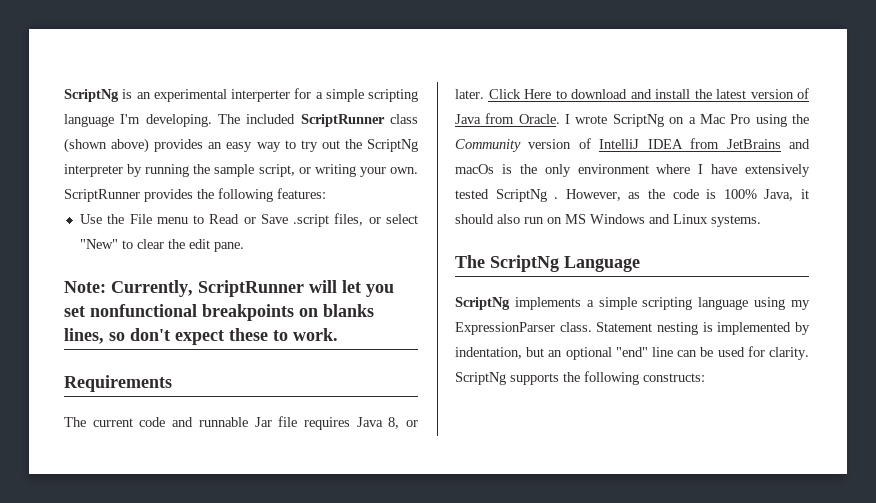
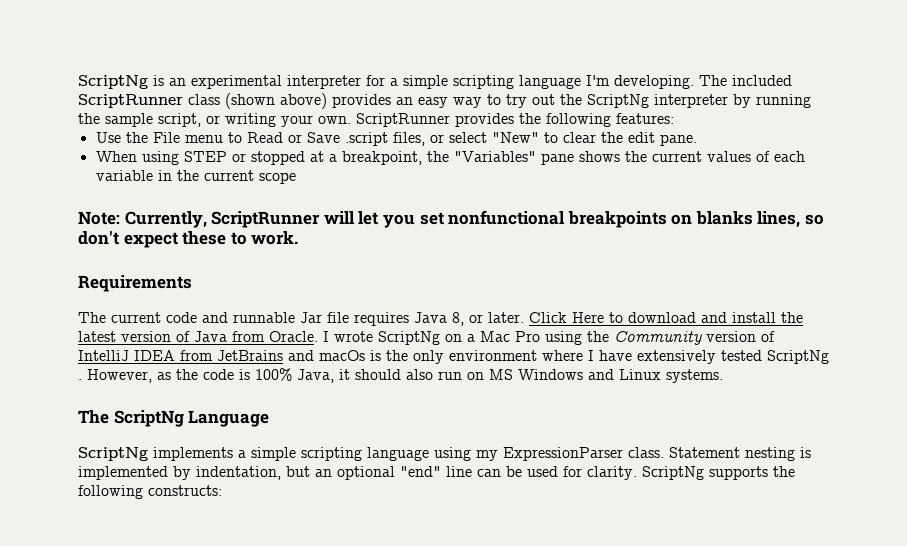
[231,89,290,102] interperter -> [287,75,361,89] interpreter
(244, 247) none -> [95,151,805,165] [95,170,296,184] // When using STEP or stopped at a breakpoint, the "Variables" pane shows the current values of each variable in the current scope

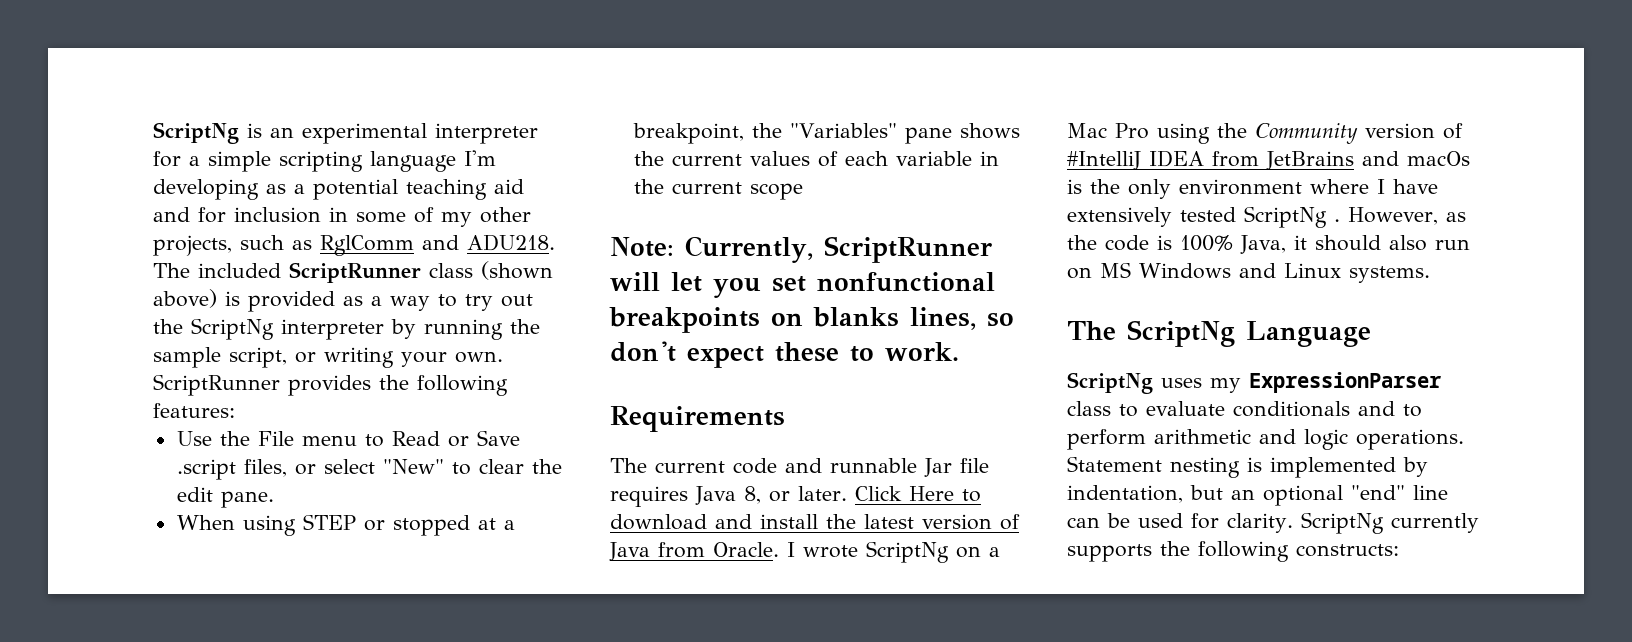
[614,75,694,89] developing. -> [153,179,524,200] [153,207,531,227] [153,234,555,256] developing as a potential teaching aid and for inclusion in some of my other projects, such as RglComm and ADU218.
[332,94,448,108] provides an easy -> [225,291,382,312] is provided as a
[78,350,129,361] IntelliJ -> [1067,151,1141,170] #IntelliJ
[153,447,664,461] implements a simple scripting language using my ExpressionParser class. -> [1161,372,1441,393] [1067,401,1422,417] [1067,429,1464,450] uses my ExpressionParser class to evaluate conditionals and to perform arithmetic and logic operations.
(704, 473) none -> [1390,513,1479,533] currently

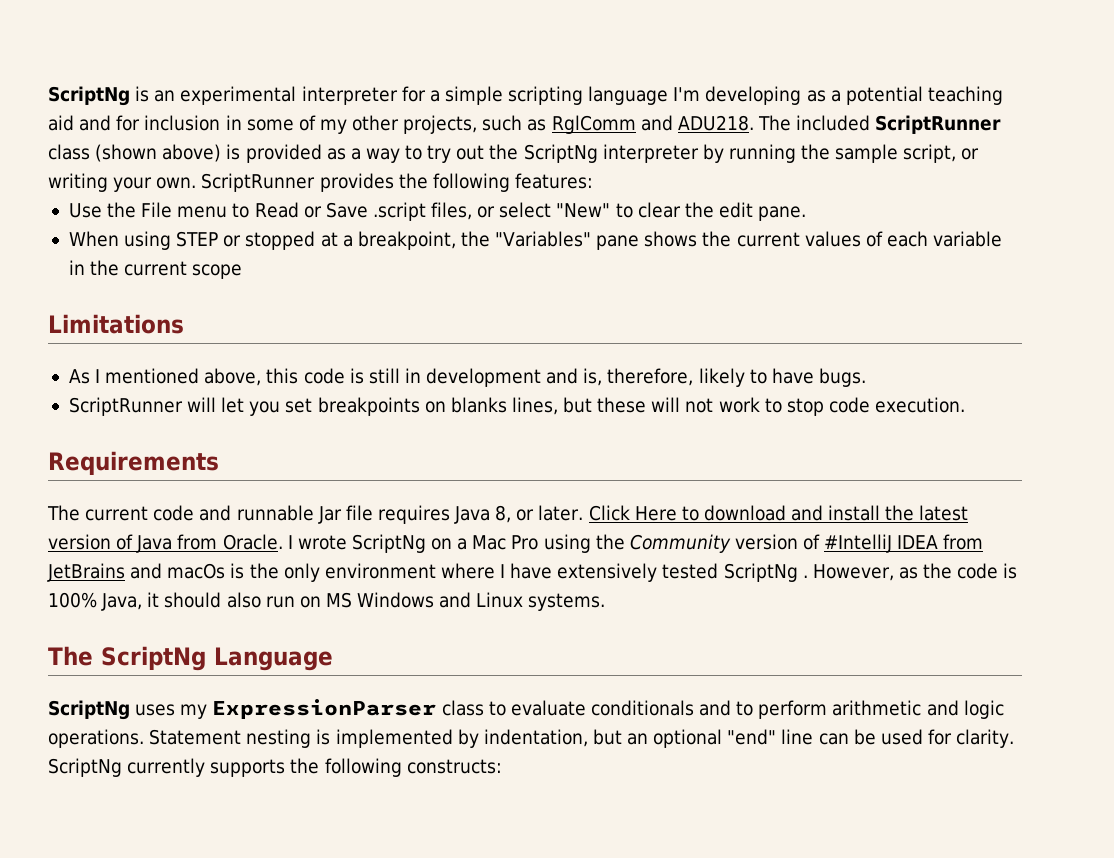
[610,236,813,263] Note: Currently, -> [48,314,184,334] [68,368,866,387] Limitations // As I mentioned above, this code is still in development and is, therefore, likely to have bugs. //
[817,272,995,292] nonfunctional -> (313, 405) none
[987,313,1014,327] [610,341,959,368] so don't expect these to work. -> [563,397,966,416] but these will not work to stop code execution.

